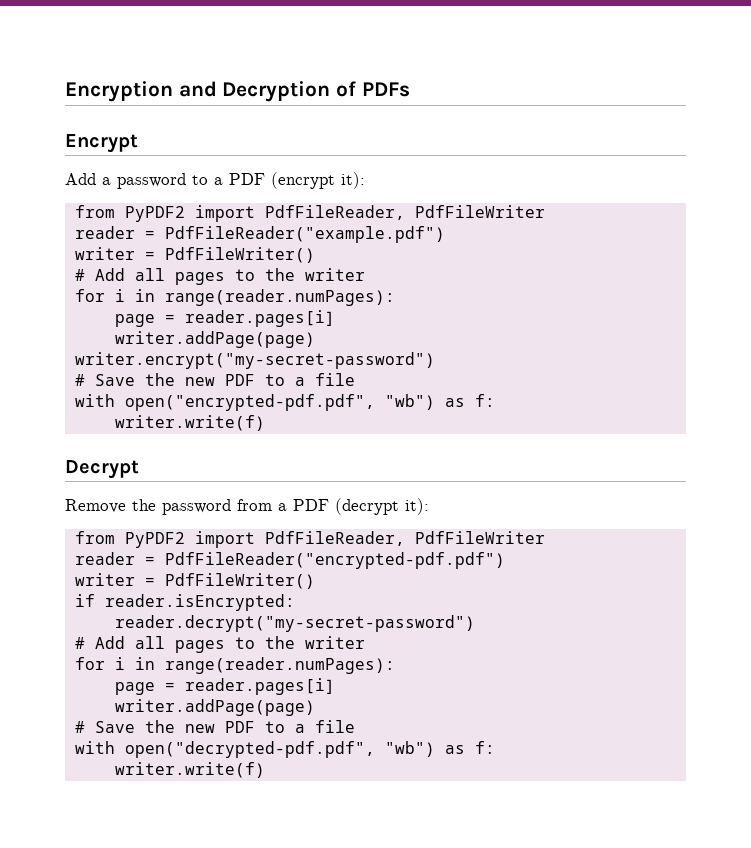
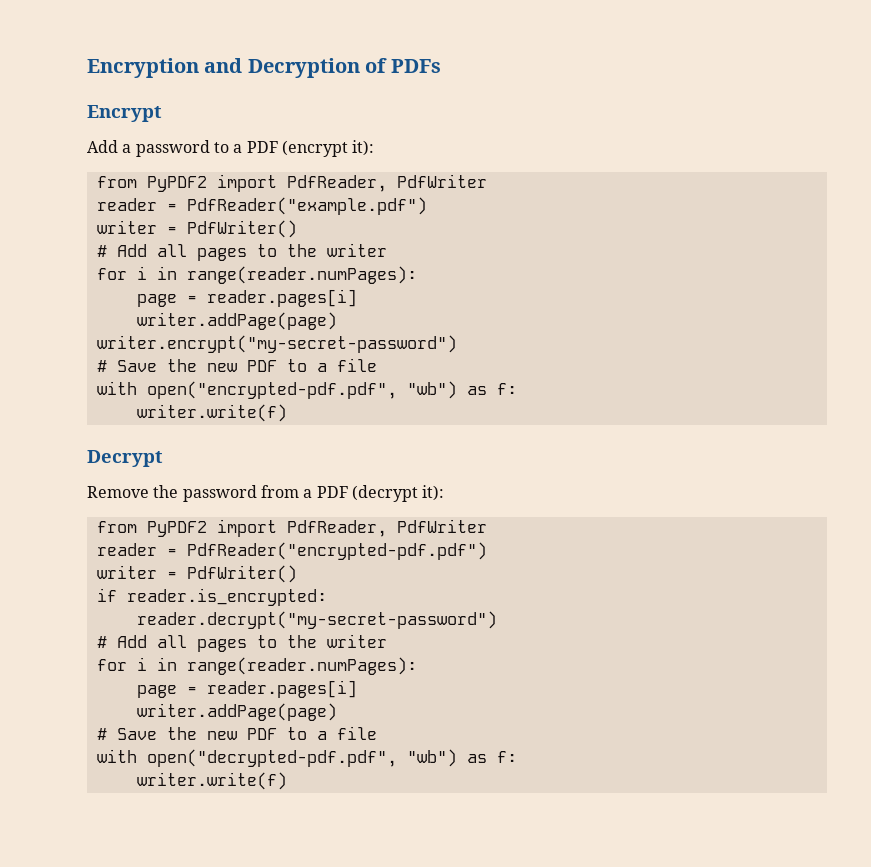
[264,205,545,220] [74,226,445,243] [74,247,315,263] PdfFileReader, PdfFileWriter // reader = PdfFileReader("example.pdf") // writer = PdfFileWriter() -> [286,174,487,192] [96,197,427,215] [96,220,297,238] PdfReader, PdfWriter // reader = PdfReader("example.pdf") // writer = PdfWriter()
[264,531,545,546] [74,552,505,569] [74,573,315,589] PdfFileReader, PdfFileWriter // reader = PdfFileReader("encrypted-pdf.pdf") // writer = PdfFileWriter() -> [286,519,487,537] [96,542,487,560] [96,565,297,583] PdfReader, PdfWriter // reader = PdfReader("encrypted-pdf.pdf") // writer = PdfWriter()
[104,594,295,611] reader.isEncrypted: -> [126,588,327,606] reader.is_encrypted:

